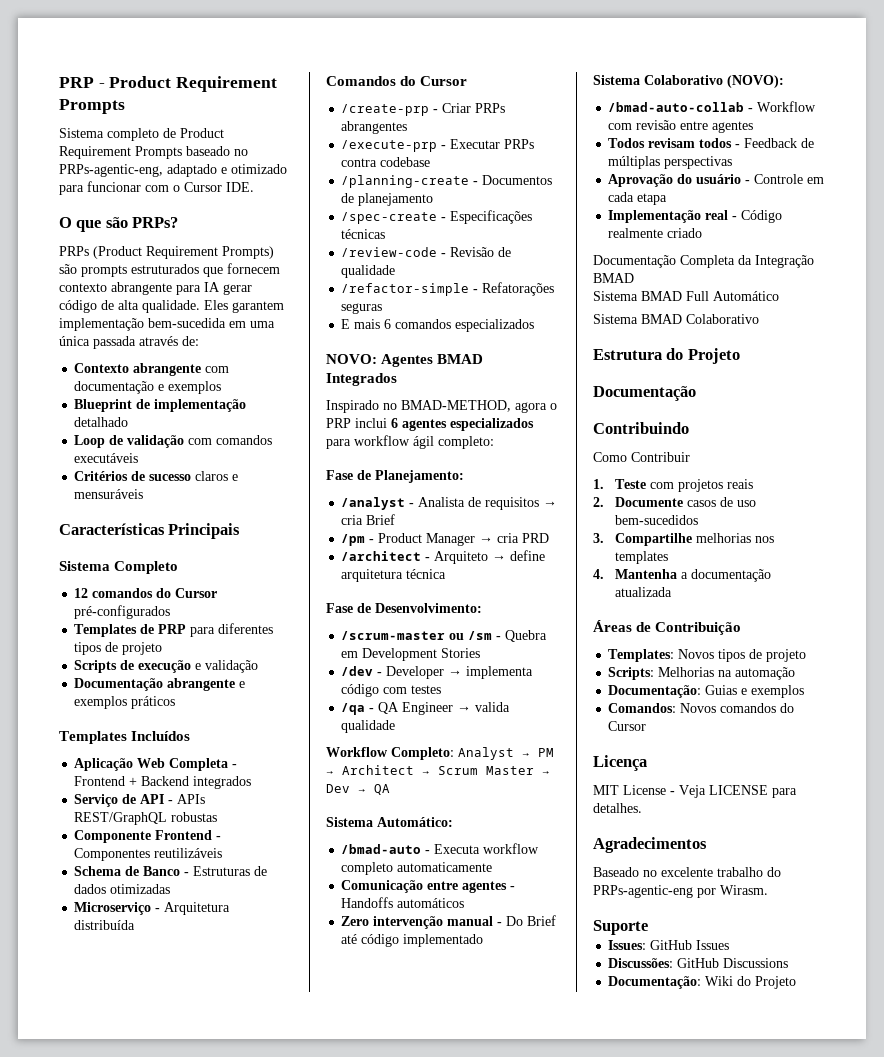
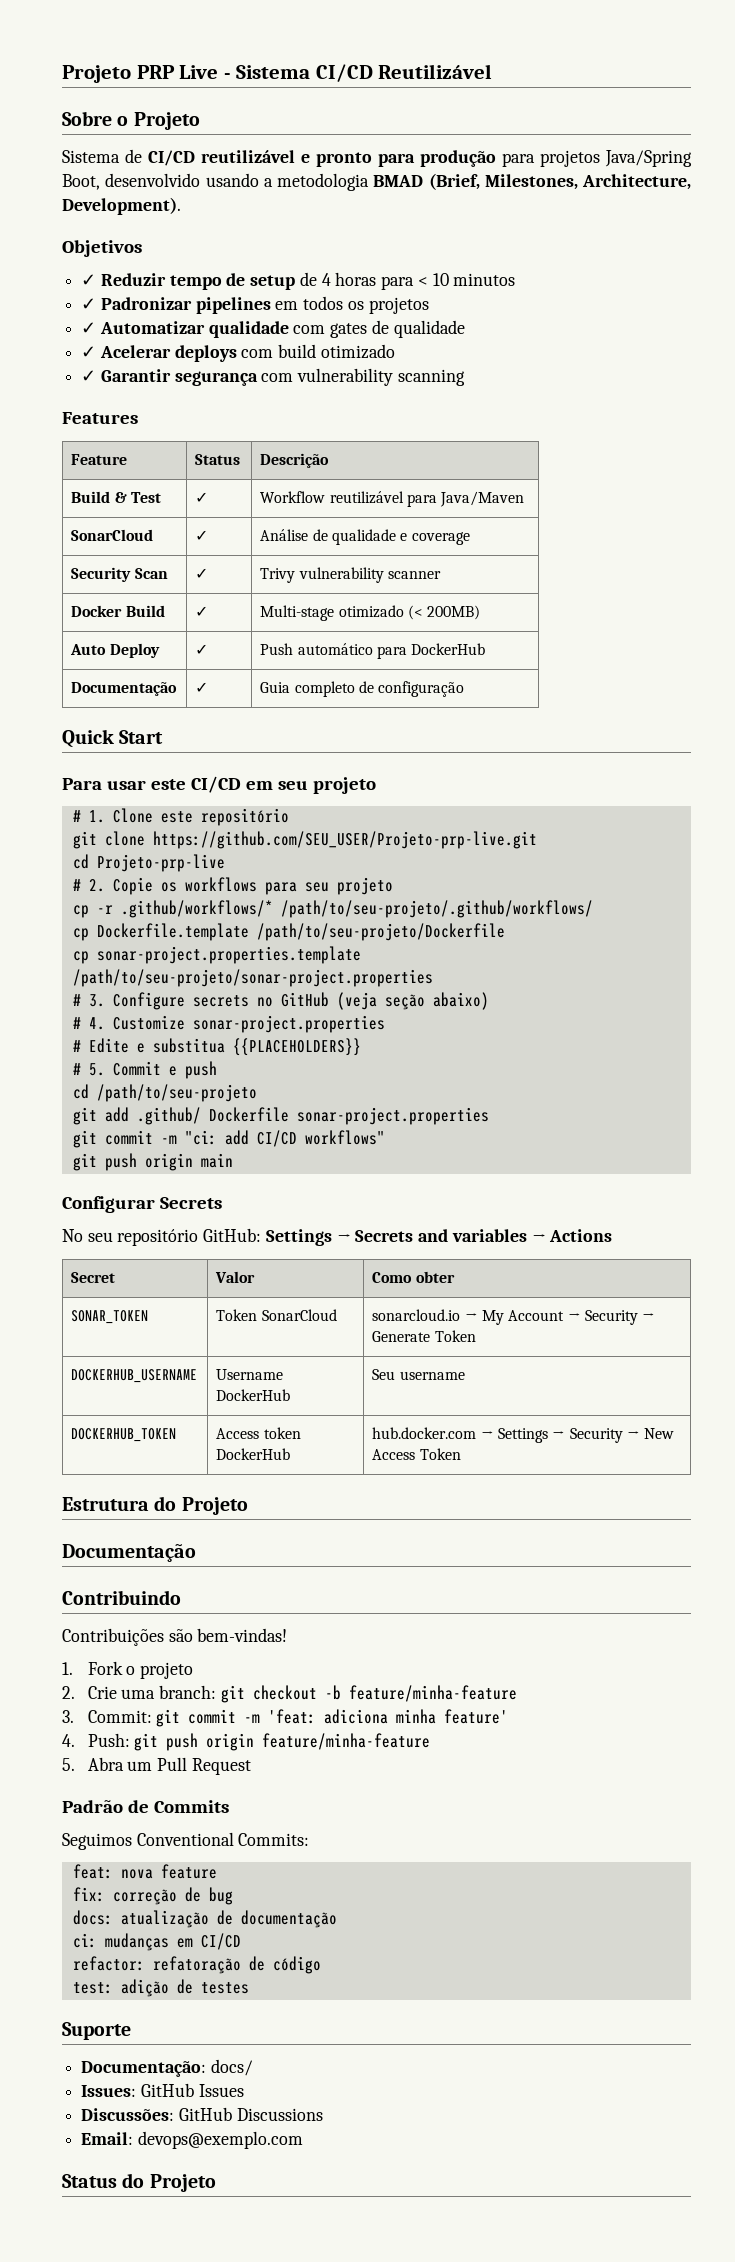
[59,76,278,92] [59,99,125,114] [59,128,224,141] [59,146,248,159] [59,164,287,177] [59,181,254,195] [59,217,179,232] [59,246,274,259] [59,263,280,277] [59,282,252,295] [59,300,284,313] [59,318,275,331] [59,336,199,349] [74,363,230,376] [74,381,222,394] [74,399,247,412] [74,417,129,427] [74,435,273,448] [74,453,139,463] [74,471,239,481] [74,489,144,499] [59,523,241,539] [59,561,179,574] [74,588,218,598] [74,605,171,619] [74,623,274,637] [74,642,163,655] [74,660,259,673] [74,678,246,691] [74,696,176,709] [59,731,191,744] [74,758,238,771] [74,776,252,789] [74,794,206,807] [74,812,218,825] [74,830,222,843] [74,848,223,861] [74,866,268,876] [74,884,171,894] [74,902,231,915] [74,920,136,930] [326,76,468,86] [341,103,506,116] [341,121,408,134] [341,139,535,152] [341,157,431,167] [341,175,553,188] [341,193,434,206] [341,210,533,224] [341,229,386,239] [341,247,512,257] [341,265,396,278] [341,282,555,296] [341,303,383,314] [341,319,535,332] [326,354,484,367] [326,373,397,386] [326,400,557,413] [326,418,534,431] [326,435,494,449] [326,470,464,483] [341,497,558,510] [341,514,396,525] [341,533,550,546] [341,550,546,564] [341,569,447,582] [326,603,482,613] [341,630,548,642] [341,648,481,661] [341,666,534,679] [341,684,442,697] [341,702,511,715] [341,720,396,733] [326,747,554,760] [326,765,550,775] [326,784,390,795] [326,817,453,827] [341,843,540,854] [341,862,493,875] [341,880,516,893] [341,897,465,908] [341,915,557,929] [341,934,484,947] [593,75,784,88] [608,101,817,112] [608,120,754,133] [608,138,815,148] [608,156,733,169] [608,174,825,187] [608,192,668,205] [608,210,783,223] [608,228,703,238] [593,255,814,268] [593,273,634,283] [593,291,779,301] [593,314,759,324] PRP - Product Requirement Prompts // Sistema completo de Product Requirement Prompts baseado no PRPs-agentic-eng, adaptado e otimizado para funcionar com o Cursor IDE. // O que são PRPs? // PRPs (Product Requirement Prompts) são prompts estruturados que fornecem contexto abrangente para IA gerar código de alta qualidade. Eles garantem implementação bem-sucedida em uma única passada através de: // Contexto abrangente com documentação e exemplos // Blueprint de implementação detalhado // Loop de validação com comandos executáveis // Critérios de sucesso claros e mensuráveis // Características Principais // Sistema Completo // 12 comandos do Cursor pré-configurados // Templates de PRP para diferentes tipos de projeto // Scripts de execução e validação // Documentação abrangente e exemplos práticos // Templates Incluídos // Aplicação Web Completa - Frontend + Backend integrados // Serviço de API - APIs REST/GraphQL robustas // Componente Frontend - Componentes reutilizáveis // Schema de Banco - Estruturas de dados otimizadas // Microserviço - Arquitetura distribuída // Comandos do Cursor // /create-prp - Criar PRPs abrangentes // /execute-prp - Executar PRPs contra codebase // /planning-create - Documentos de planejamento // /spec-create - Especificações técnicas // /review-code - Revisão de qualidade // /refactor-simple - Refatorações seguras // E mais 6 comandos especializados // NOVO: Agentes BMAD Integrados // Inspirado no BMAD-METHOD, agora o PRP inclui 6 agentes especializados para workflow ágil completo: // Fase de Planejamento: // /analyst - Analista de requisitos → cria Brief // /pm - Product Manager → cria PRD // /architect - Arquiteto → define arquitetura técnica // Fase de Desenvolvimento: // /scrum-master ou /sm - Quebra em Development Stories // /dev - Developer → implementa código com testes // /qa - QA Engineer → valida qualidade // Workflow Completo: Analyst → PM → Architect → Scrum Master → Dev → QA // Sistema Automático: // /bmad-auto - Executa workflow completo automaticamente // Comunicação entre agentes - Handoffs automáticos // Zero intervenção manual - Do Brief até código implementado // Sistema Colaborativo (NOVO): // /bmad-auto-collab - Workflow com revisão entre agentes // Todos revisam todos - Feedback de múltiplas perspectivas // Aprovação do usuário - Controle em cada etapa // Implementação real - Código realmente criado // Documentação Completa da Integração BMAD // Sistema BMAD Full Automático // Sistema BMAD Colaborativo -> [62,64,493,83] [62,111,200,130] [62,149,692,167] [62,173,691,191] [62,197,181,215] [62,240,142,257] [81,272,516,290] [81,296,429,314] [81,320,465,338] [81,344,395,362] [81,368,465,386] [62,412,138,424] [71,454,128,465] [195,454,241,465] [260,453,330,468] [71,491,161,503] [195,492,209,503] [260,491,525,507] [71,529,154,541] [195,530,209,541] [260,529,470,545] [71,567,168,582] [195,568,209,579] [260,567,441,583] [71,605,165,617] [195,606,209,617] [260,605,481,621] [70,643,160,658] [195,644,209,655] [260,643,486,659] [71,682,178,696] [195,682,209,693] [260,681,465,697] [62,729,164,748] [62,776,376,794] [72,808,289,826] [72,831,537,849] [72,854,225,872] [72,877,393,895] [72,900,593,918] [72,923,505,941] [72,946,361,964] [72,969,433,987] [72,992,489,1010] [72,1015,385,1033] [72,1038,361,1056] [72,1061,217,1079] [72,1084,257,1102] [72,1107,489,1125] [72,1130,385,1148] [72,1153,233,1171] [62,1196,222,1213] [62,1228,613,1246] [71,1272,116,1283] [215,1271,256,1283] [372,1271,455,1283] [71,1310,149,1324] [216,1309,337,1321] [372,1309,656,1325] [372,1330,476,1342] [71,1369,198,1383] [216,1369,284,1380] [216,1389,291,1401] [372,1369,465,1380] [71,1428,177,1442] [216,1427,301,1439] [216,1448,291,1460] [372,1427,675,1443] [372,1448,461,1460] Projeto PRP Live - Sistema CI/CD Reutilizável // Sobre o Projeto // Sistema de CI/CD reutilizável e pronto para produção para projetos Java/Spring Boot, desenvolvido usando a metodologia BMAD (Brief, Milestones, Architecture, Development). // Objetivos // ✓ Reduzir tempo de setup de 4 horas para < 10 minutos // ✓ Padronizar pipelines em todos os projetos // ✓ Automatizar qualidade com gates de qualidade // ✓ Acelerar deploys com build otimizado // ✓ Garantir segurança com vulnerability scanning // Features // Feature | Status | Descrição // Build & Test | ✓ | Workflow reutilizável para Java/Maven // SonarCloud | ✓ | Análise de qualidade e coverage // Security Scan | ✓ | Trivy vulnerability scanner // Docker Build | ✓ | Multi-stage otimizado (< 200MB) // Auto Deploy | ✓ | Push automático para DockerHub // Documentação | ✓ | Guia completo de configuração // Quick Start // Para usar este CI/CD em seu projeto // # 1. Clone este repositório // git clone https://github.com/SEU_USER/Projeto-prp-live.git // cd Projeto-prp-live // # 2. Copie os workflows para seu projeto // cp -r .github/workflows/* /path/to/seu-projeto/.github/workflows/ // cp Dockerfile.template /path/to/seu-projeto/Dockerfile // cp sonar-project.properties.template /path/to/seu-projeto/sonar-project.properties // # 3. Configure secrets no GitHub (veja seção abaixo) // # 4. Customize sonar-project.properties // # Edite e substitua {{PLACEHOLDERS}} // # 5. Commit e push // cd /path/to/seu-projeto // git add .github/ Dockerfile sonar-project.properties // git commit -m "ci: add CI/CD workflows" // git push origin main // Configurar Secrets // No seu repositório GitHub: Settings → Secrets and variables → Actions // Secret | Valor | Como obter // SONAR_TOKEN | Token SonarCloud | sonarcloud.io → My Account → Security → Generate Token // DOCKERHUB_USERNAME | Username DockerHub | Seu username // DOCKERHUB_TOKEN | Access token DockerHub | hub.docker.com → Settings → Security → New Access Token
[593,452,690,462] [593,479,753,492] [593,497,756,507] [614,515,698,525] [593,533,774,546] [614,551,668,564] [593,569,771,582] [614,587,672,597] [593,620,742,635] [608,649,807,662] [608,667,796,680] [608,685,805,698] [608,703,795,713] [608,721,647,731] [593,755,647,771] [593,785,797,798] [593,803,642,813] [593,837,707,853] [593,867,781,877] [593,885,768,898] [593,920,648,935] Como Contribuir // 1. Teste com projetos reais // 2. Documente casos de uso bem-sucedidos // 3. Compartilhe melhorias nos templates // 4. Mantenha a documentação atualizada // Áreas de Contribuição // Templates: Novos tipos de projeto // Scripts: Melhorias na automação // Documentação: Guias e exemplos // Comandos: Novos comandos do Cursor // Licença // MIT License - Veja LICENSE para detalhes. // Agradecimentos // Baseado no excelente trabalho do PRPs-agentic-eng por Wirasm. // Suporte -> [62,1628,288,1646] [62,1661,194,1679] [62,1685,517,1703] [62,1709,509,1727] [62,1733,431,1751] [62,1757,251,1775] [62,1800,229,1813] [62,1832,310,1850] [72,1864,217,1879] [72,1887,233,1905] [72,1910,337,1928] [72,1933,241,1951] [72,1956,321,1974] [72,1979,249,1997] [62,2022,131,2040] [81,2059,253,2077] Contribuições são bem-vindas! // 1. Fork o projeto // 2. Crie uma branch: git checkout -b feature/minha-feature // 3. Commit: git commit -m 'feat: adiciona minha feature' // 4. Push: git push origin feature/minha-feature // 5. Abra um Pull Request // Padrão de Commits // Seguimos Conventional Commits: // feat: nova feature // fix: correção de bug // docs: atualização de documentação // ci: mudanças em CI/CD // refactor: refatoração de código // test: adição de testes // Suporte // Documentação: docs/
[608,976,734,989] Documentação: Wiki -> [81,2131,303,2149] [62,2174,117,2188] Email: devops@exemplo.com // Status

